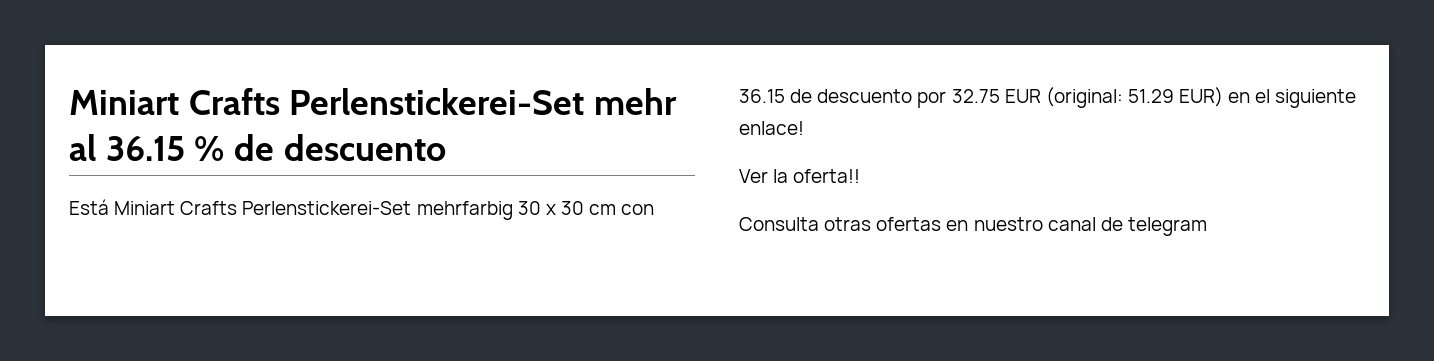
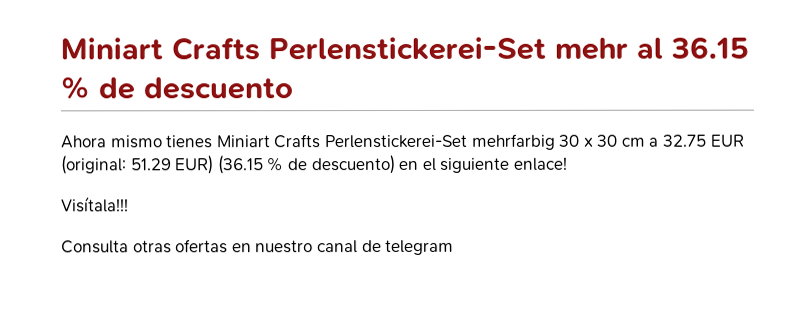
[69,199,109,215] Está -> [60,135,213,149] Ahora mismo tienes
[621,204,655,215] [739,89,947,108] con 36.15 de descuento por -> [648,137,659,147] a
(1224, 97) none -> [217,155,396,175] (36.15 % de descuento)
[739,169,861,183] Ver la oferta!! -> [61,196,129,213] Visítala!!!

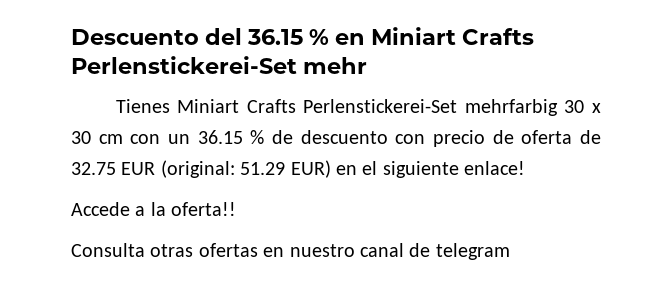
(60, 48) none -> [71,28,366,45] Descuento del 36.15 % en
[636,36,749,59] [60,76,293,100] [60,135,213,149] al 36.15 % de descuento // Ahora mismo tienes -> [115,99,170,113] // Tienes
[648,137,659,147] a -> [130,130,601,147] con un 36.15 % de descuento con precio de oferta de
[217,155,396,175] (36.15 % de descuento) -> (331, 169) none
[61,196,129,213] Visítala!!! -> [71,202,237,216] Accede a la oferta!!

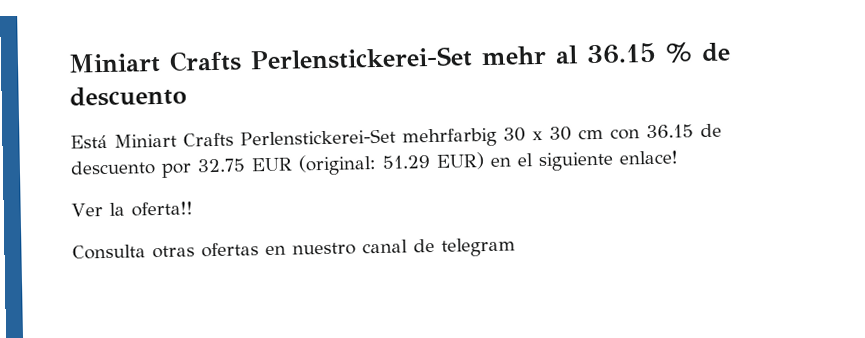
[71,28,366,45] Descuento del 36.15 % en -> (68, 63) none
[115,99,170,113] // Tienes -> [554,42,731,65] [69,85,187,107] [70,134,108,149] al 36.15 % de descuento // Está
[168,130,601,147] un 36.15 % de descuento con precio de oferta de -> [646,123,722,139] [70,160,192,178] 36.15 de descuento por
[71,202,146,216] Accede a -> [71,203,103,217] Ver

